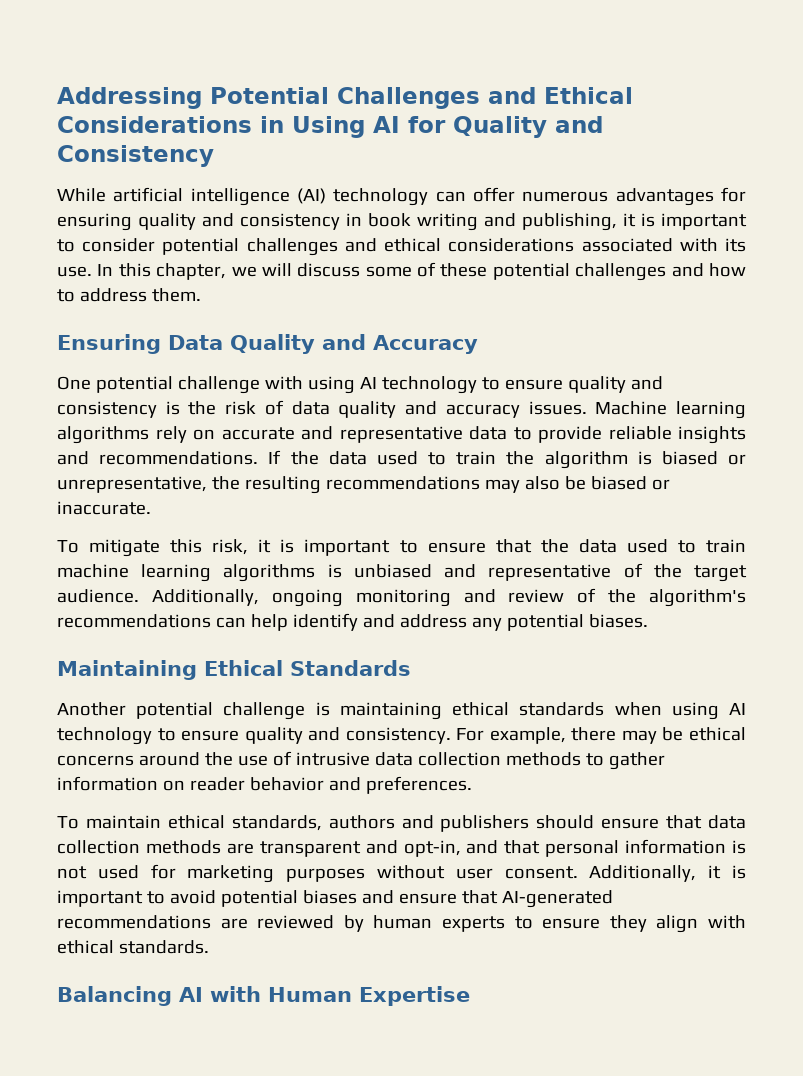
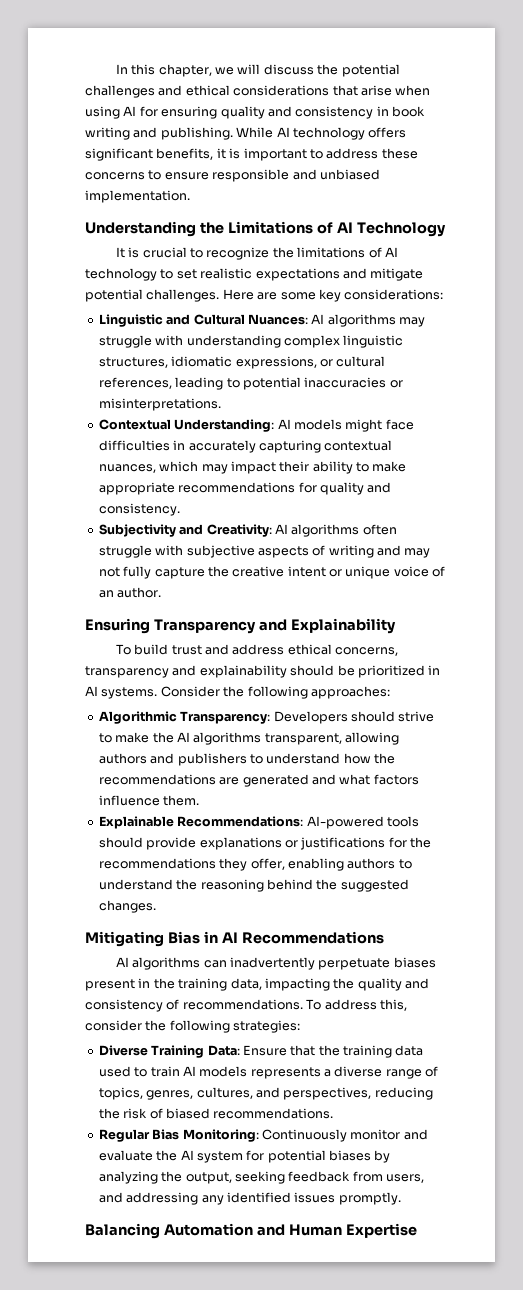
[57,87,633,109] [57,116,603,138] [57,145,214,167] [57,187,714,206] Addressing Potential Challenges and Ethical Considerations in Using AI for Quality and Consistency // While artificial intelligence (AI) technology can offer numerous advantages -> [115,64,400,77] [85,85,431,98] [85,106,137,119] In this chapter, we will discuss the potential challenges and ethical considerations that arise when using AI
[522,213,747,231] [57,238,746,256] [57,262,746,281] [57,288,201,302] [57,334,478,354] [57,376,663,394] [57,400,747,419] [57,426,746,444] [57,450,746,469] [57,476,670,494] [57,501,151,515] [57,539,746,557] [57,563,747,582] [57,588,746,607] [57,613,648,631] [57,660,411,680] [57,702,746,720] [57,727,746,745] [57,751,665,770] [57,776,472,794] [57,815,746,832] [57,839,746,857] [57,864,746,883] [57,890,613,908] [57,915,747,933] [57,940,209,954] publishing, it is important to consider potential challenges and ethical considerations associated with its use. In this chapter, we will discuss some of these potential challenges and how to address them. // Ensuring Data Quality and Accuracy // One potential challenge with using AI technology to ensure quality and consistency is the risk of data quality and accuracy issues. Machine learning algorithms rely on accurate and representative data to provide reliable insights and recommendations. If the data used to train the algorithm is biased or unrepresentative, the resulting recommendations may also be biased or inaccurate. // To mitigate this risk, it is important to ensure that the data used to train machine learning algorithms is unbiased and representative of the target audience. Additionally, ongoing monitoring and review of the algorithm's recommendations can help identify and address any potential biases. // Maintaining Ethical Standards // Another potential challenge is maintaining ethical standards when using AI technology to ensure quality and consistency. For example, there may be ethical concerns around the use of intrusive data collection methods to gather information on reader behavior and preferences. // To maintain ethical standards, authors and publishers should ensure that data collection methods are transparent and opt-in, and that personal information is not used for marketing purposes without user consent. Additionally, it is important to avoid potential biases and ensure that AI-generated recommendations are reviewed by human experts to ensure they align with ethical standards. -> [160,127,407,140] [85,148,418,161] [85,169,380,182] [85,190,190,203] [85,221,446,237] [115,247,398,260] [85,268,424,281] [85,289,444,302] [98,314,425,327] [98,335,404,348] [98,356,386,369] [98,377,403,390] [98,398,221,411] [98,419,414,432] [98,440,393,453] [98,461,407,474] [98,482,392,495] [98,503,180,516] [98,524,397,537] [98,545,431,558] [98,566,446,579] [98,587,162,598] [85,618,396,634] [115,644,399,656] [85,665,441,678] [85,686,390,699] [98,711,435,724] [98,732,399,745] [98,753,395,766] [98,774,419,787] [98,795,200,806] [98,816,419,829] [98,837,431,850] [98,858,412,871] [98,879,409,892] [98,900,156,913] [85,931,384,947] [115,957,436,970] [85,978,429,991] [85,999,407,1012] [85,1020,301,1033] [98,1045,424,1058] [98,1066,439,1079] [98,1087,433,1100] [98,1108,334,1119] [98,1129,428,1142] [98,1150,391,1163] [98,1171,424,1184] [98,1192,401,1205] publishing. While AI technology offers significant benefits, it is important to address these concerns to ensure responsible and unbiased implementation. // Understanding the Limitations of AI Technology // It is crucial to recognize the limitations of AI technology to set realistic expectations and mitigate potential challenges. Here are some key considerations: // Linguistic and Cultural Nuances: AI algorithms may struggle with understanding complex linguistic structures, idiomatic expressions, or cultural references, leading to potential inaccuracies or misinterpretations. // Contextual Understanding: AI models might face difficulties in accurately capturing contextual nuances, which may impact their ability to make appropriate recommendations for quality and consistency. // Subjectivity and Creativity: AI algorithms often struggle with subjective aspects of writing and may not fully capture the creative intent or unique voice of an author. // Ensuring Transparency and Explainability // To build trust and address ethical concerns, transparency and explainability should be prioritized in AI systems. Consider the following approaches: // Algorithmic Transparency: Developers should strive to make the AI algorithms transparent, allowing authors and publishers to understand how the recommendations are generated and what factors influence them. // Explainable Recommendations: AI-powered tools should provide explanations or justifications for the recommendations they offer, enabling authors to understand the reasoning behind the suggested changes. // Mitigating Bias in AI Recommendations // AI algorithms can inadvertently perpetuate biases present in the training data, impacting the quality and consistency of recommendations. To address this, consider the following strategies: // Diverse Training Data: Ensure that the training data used to train AI models represents a diverse range of topics, genres, cultures, and perspectives, reducing the risk of biased recommendations. // Regular Bias Monitoring: Continuously monitor and evaluate the AI system for potential biases by analyzing the output, seeking feedback from users, and addressing any identified issues promptly.
[179,986,261,1002] AI with -> [163,1223,285,1236] Automation and

